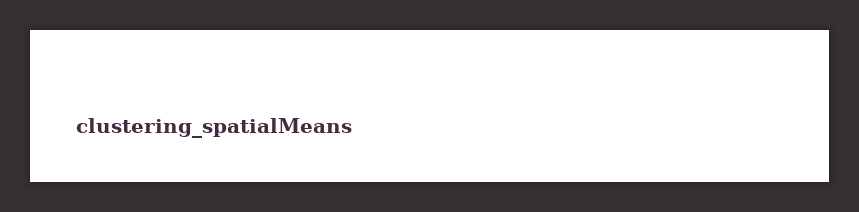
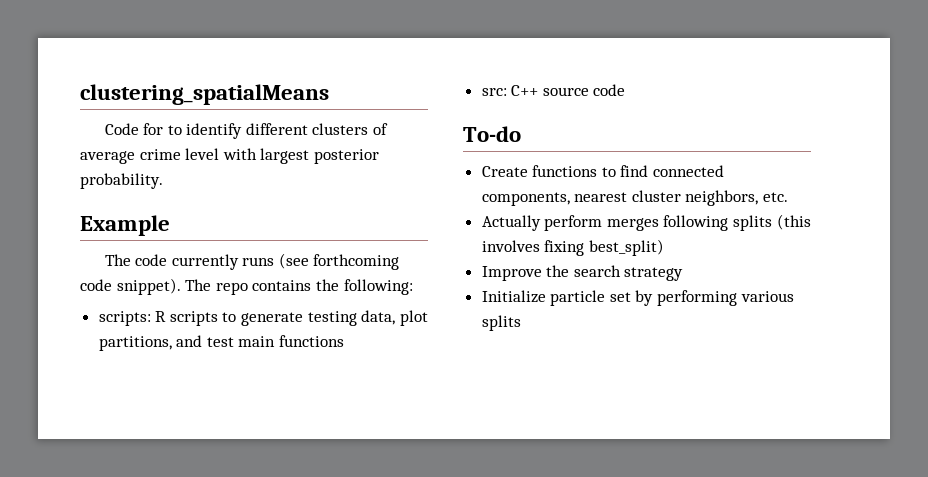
(352, 128) none -> [104,123,389,139] [80,148,379,164] [80,173,163,189] [80,215,170,236] [104,253,400,270] [80,278,413,295] [98,310,428,326] [98,335,345,351] [481,84,626,96] [463,126,521,142] [481,165,725,177] [481,190,789,206] [481,214,811,231] [481,239,664,256] [481,265,684,281] [481,290,794,306] [481,315,521,331] // Code for to identify different clusters of average crime level with largest posterior probability. // Example // The code currently runs (see forthcoming code snippet). The repo contains the following: // scripts: R scripts to generate testing data, plot partitions, and test main functions // src: C++ source code // To-do // Create functions to find connected components, nearest cluster neighbors, etc. // Actually perform merges following splits (this involves fixing best_split) // Improve the search strategy // Initialize particle set by performing various splits

